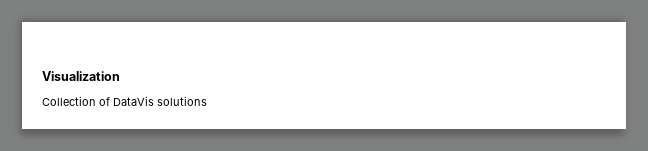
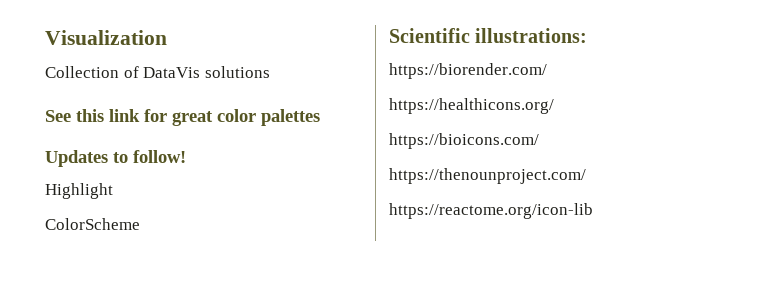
(207, 101) none -> [45,109,320,126] [45,150,186,167] [45,183,113,199] [45,218,140,230] [389,28,588,43] [389,63,547,79] [389,98,554,114] [389,133,539,149] [389,168,586,184] [389,203,593,219] // See this link for great color palettes // Updates to follow! // Highlight // ColorScheme // Scientific illustrations: // https://biorender.com/ // https://healthicons.org/ // https://bioicons.com/ // https://thenounproject.com/ // https://reactome.org/icon-lib

